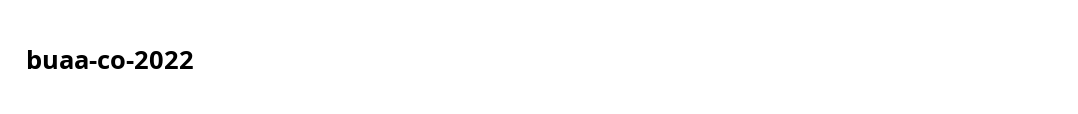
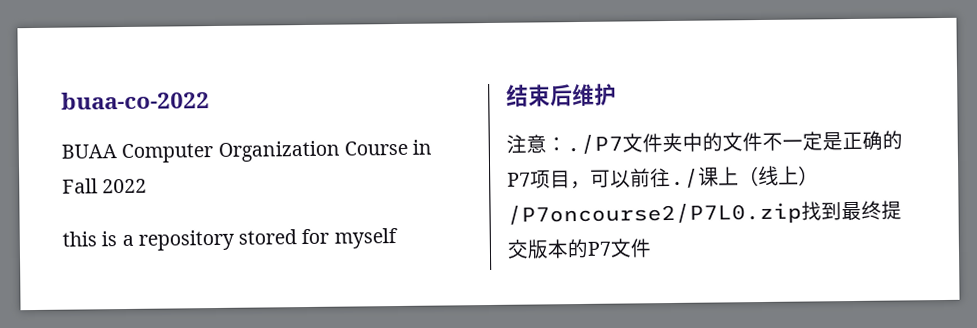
(194, 59) none -> [61,139,433,164] [62,178,148,194] [62,228,398,251] [506,83,617,107] [506,130,903,155] [507,165,819,190] [507,200,902,226] [507,238,652,259] // BUAA Computer Organization Course in Fall 2022 // this is a repository stored for myself // 结束后维护 // 注意：./P7文件夹中的文件不一定是正确的P7项目，可以前往./课上（线上）/P7oncourse2/P7L0.zip找到最终提交版本的P7文件

